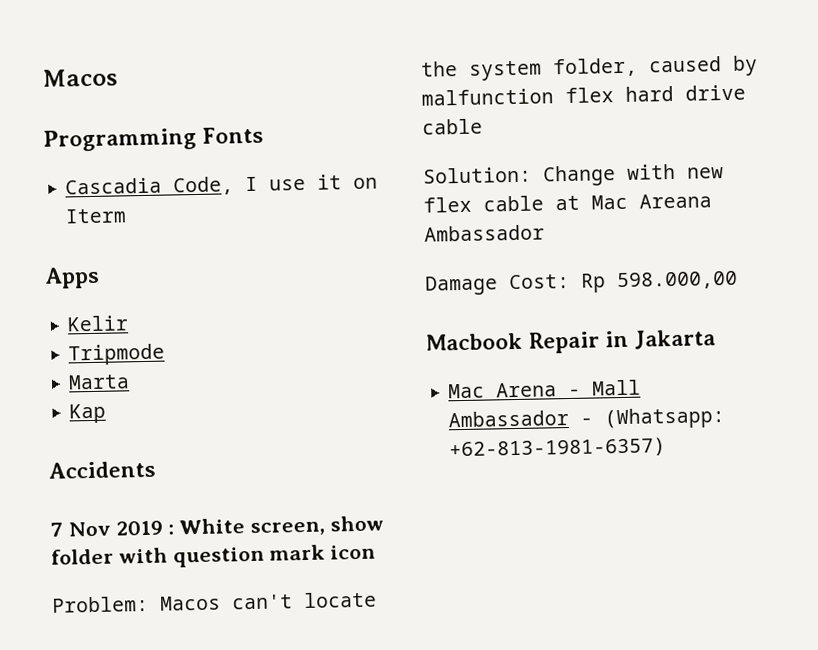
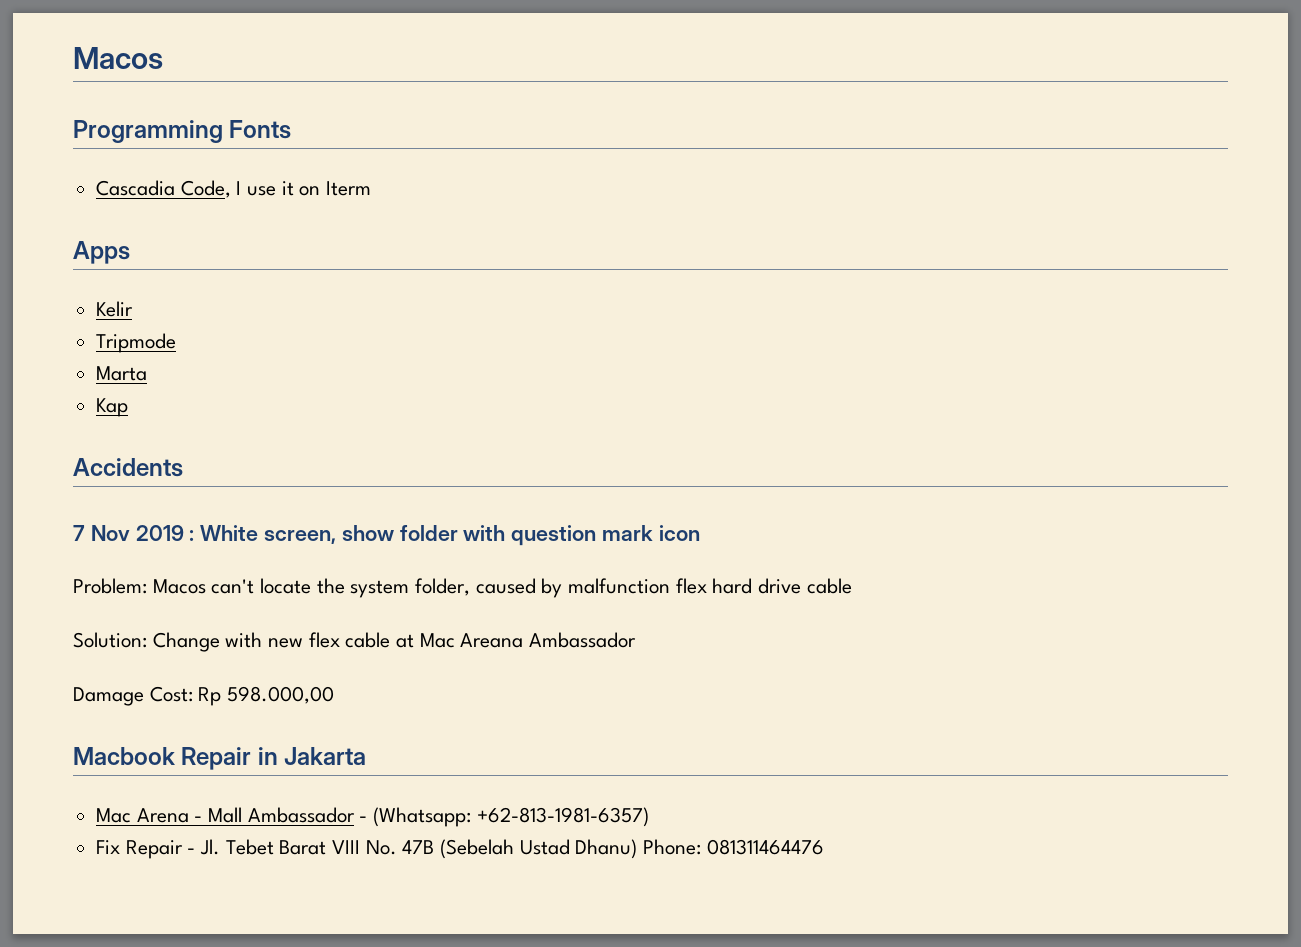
(667, 448) none -> [96,839,824,859] // Fix Repair - Jl. Tebet Barat VIII No. 47B (Sebelah Ustad Dhanu) Phone: 081311464476

